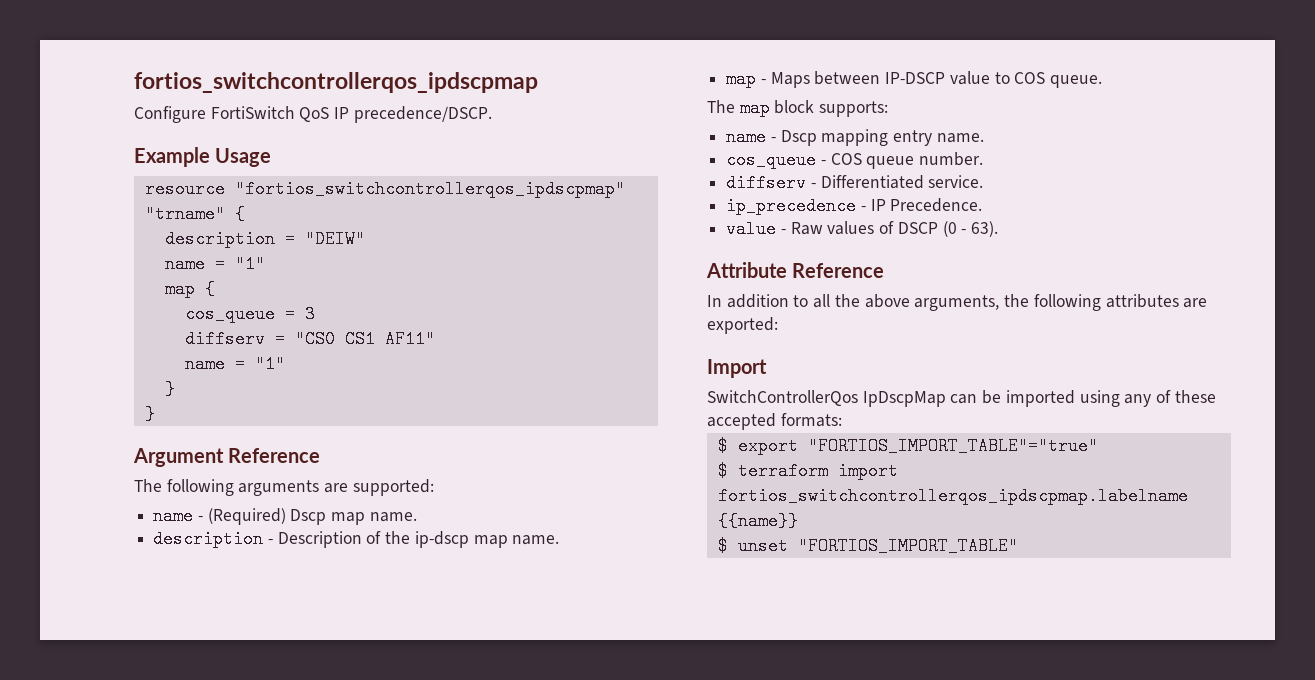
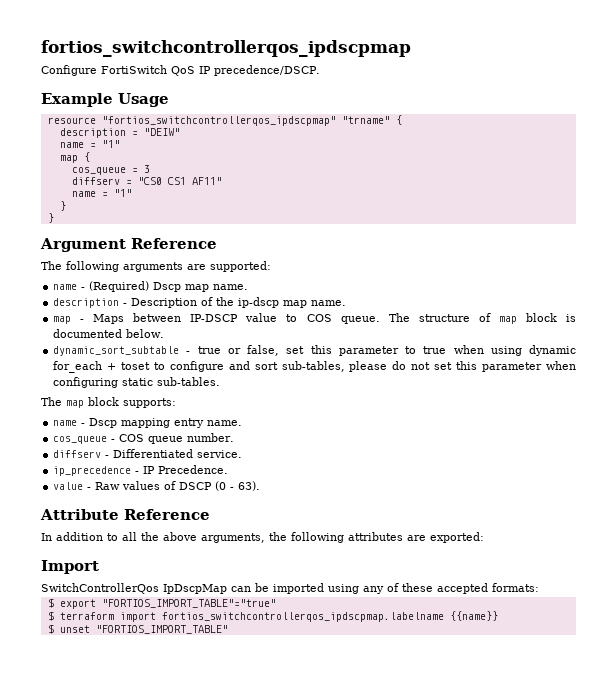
(1103, 81) none -> [388,313,576,324] [53,329,165,338] [53,345,577,356] [53,361,576,373] [53,377,221,388] The structure of map block is documented below. // dynamic_sort_subtable - true or false, set this parameter to true when using dynamic for_each + toset to configure and sort sub-tables, please do not set this parameter when configuring static sub-tables.

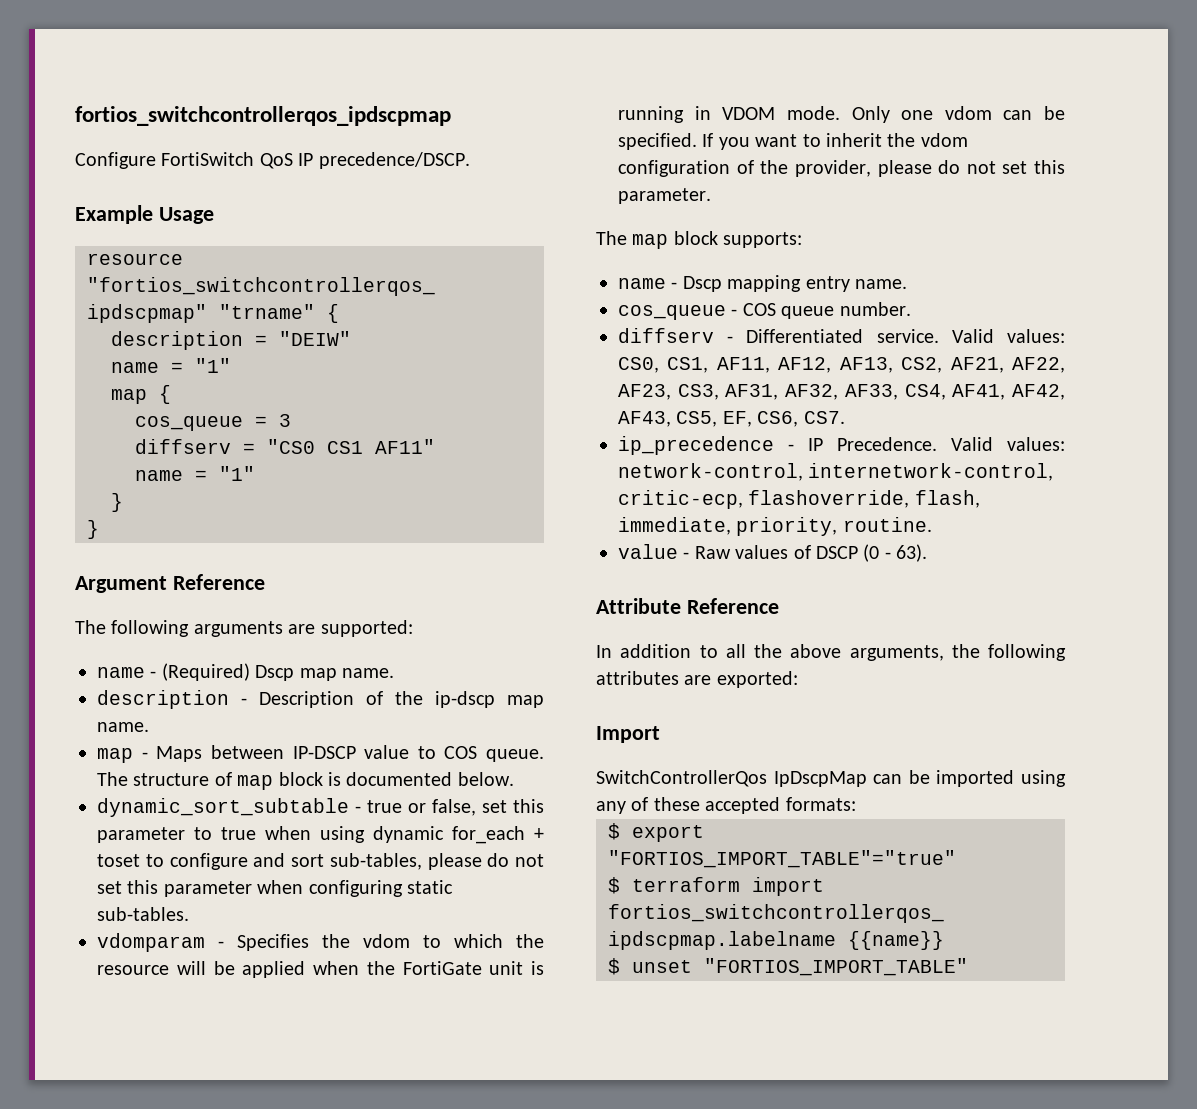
(221, 381) none -> [97,933,544,952] [97,961,544,978] [618,106,1065,123] [618,133,968,150] [618,160,1065,177] [618,188,711,204] // vdomparam - Specifies the vdom to which the resource will be applied when the FortiGate unit is running in VDOM mode. Only one vdom can be specified. If you want to inherit the vdom configuration of the provider, please do not set this parameter.
[53,465,229,476] // ip_precedence - IP Precedence. -> [951,329,1065,343] [618,357,1065,373] [618,384,1065,400] [618,411,845,427] [618,436,1065,455] [618,463,1054,481] [618,490,980,509] [618,517,932,536] Valid values: CS0, CS1, AF11, AF12, AF13, CS2, AF21, AF22, AF23, CS3, AF31, AF32, AF33, CS4, AF41, AF42, AF43, CS5, EF, CS6, CS7. // ip_precedence - IP Precedence. Valid values: network-control, internetwork-control, critic-ecp, flashoverride, flash, immediate, priority, routine.

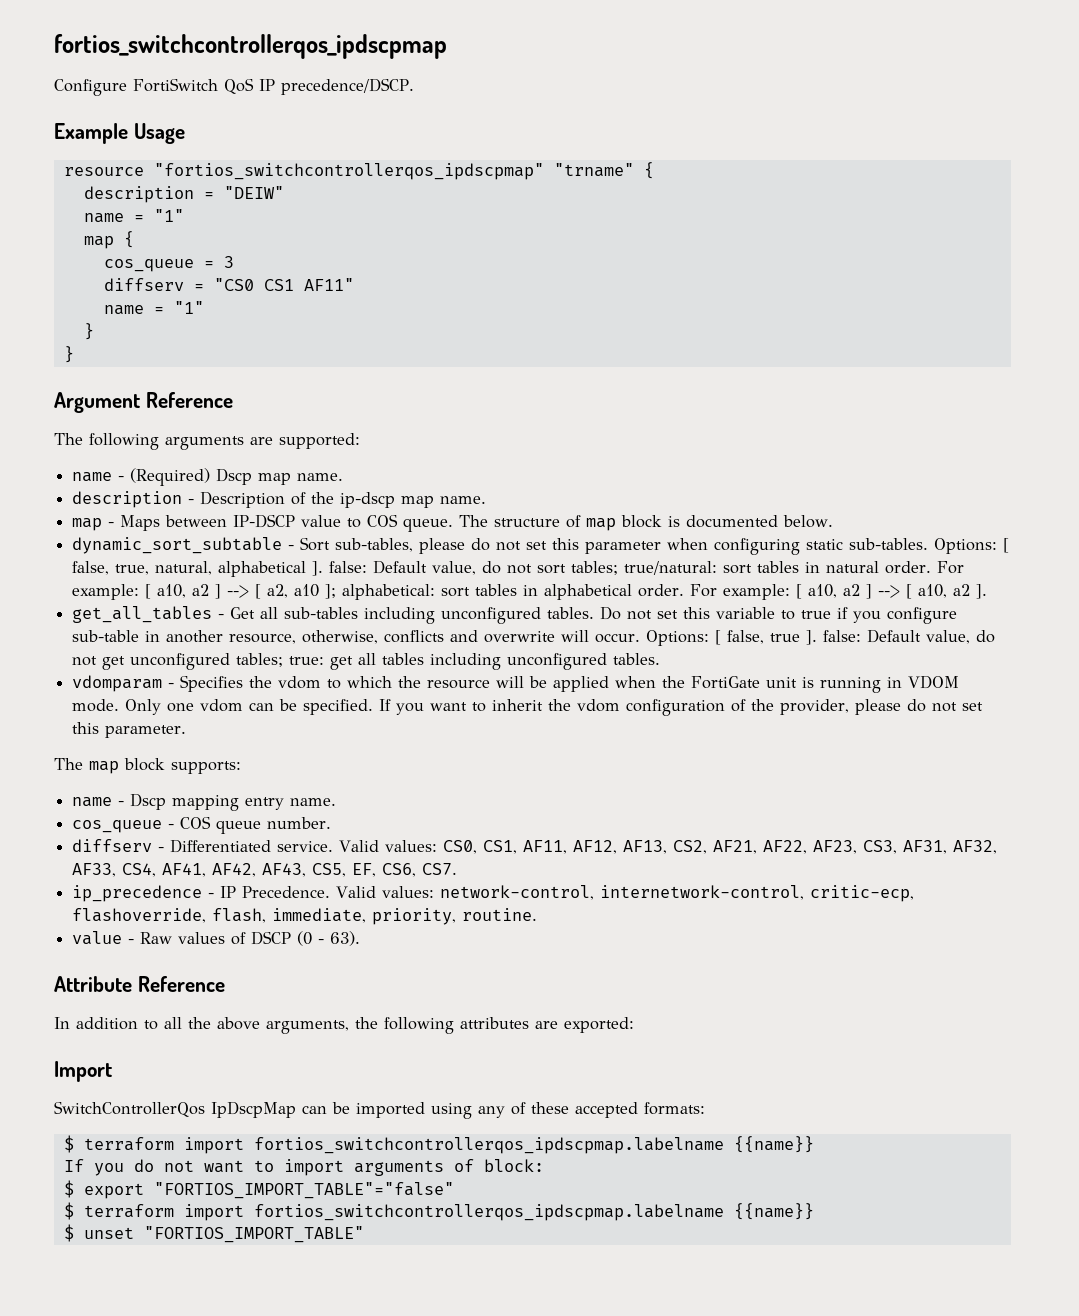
[367,799,544,816] [97,826,544,844] [97,853,324,870] true or false, set this parameter to true when using dynamic for_each + toset to configure and sort -> [300,537,331,551] Sort
(189, 914) none -> [934,538,1010,554] [72,560,965,577] [72,584,988,600] [72,606,958,624] [72,629,996,646] [72,653,661,670] Options: [ false, true, natural, alphabetical ]. false: Default value, do not sort tables; true/natural: sort tables in natural order. For example: [ a10, a2 ] --> [ a2, a10 ]; alphabetical: sort tables in alphabetical order. For example: [ a10, a2 ] --> [ a10, a2 ]. // get_all_tables - Get all sub-tables including unconfigured tables. Do not set this variable to true if you configure sub-table in another resource, otherwise, conflicts and overwrite will occur. Options: [ false, true ]. false: Default value, do not get unconfigured tables; true: get all tables including unconfigured tables.
(856, 804) none -> [63,1135,814,1154] [63,1159,544,1176] // $ terraform import fortios_switchcontrollerqos_ipdscpmap.labelname {{name}} // If you do not want to import arguments of block:
[608,850,956,868] "FORTIOS_IMPORT_TABLE"="true" -> [153,1182,454,1199] "FORTIOS_IMPORT_TABLE"="false"

